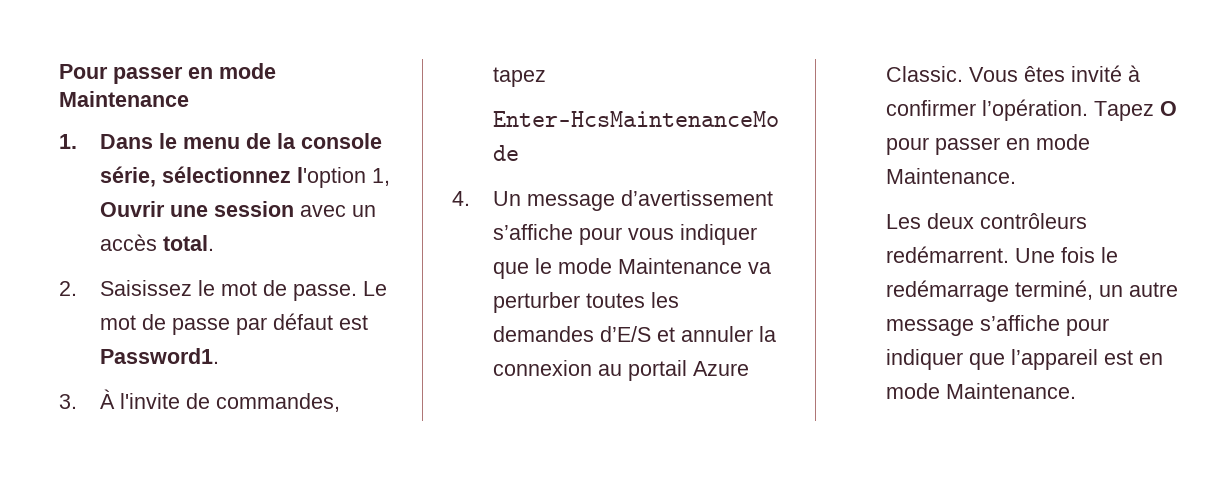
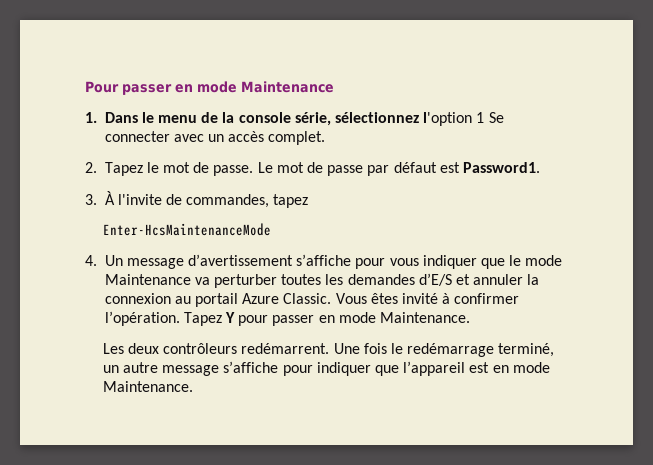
[371,168,390,186] [99,201,294,217] 1, Ouvrir une session -> [476,112,504,123] [104,131,170,142] 1 Se connecter
[162,235,214,251] total. -> [268,131,326,145] complet.
[99,280,192,296] Saisissez -> [104,162,143,176] Tapez
[1159,101,1177,116] O -> [225,312,236,323] Y

